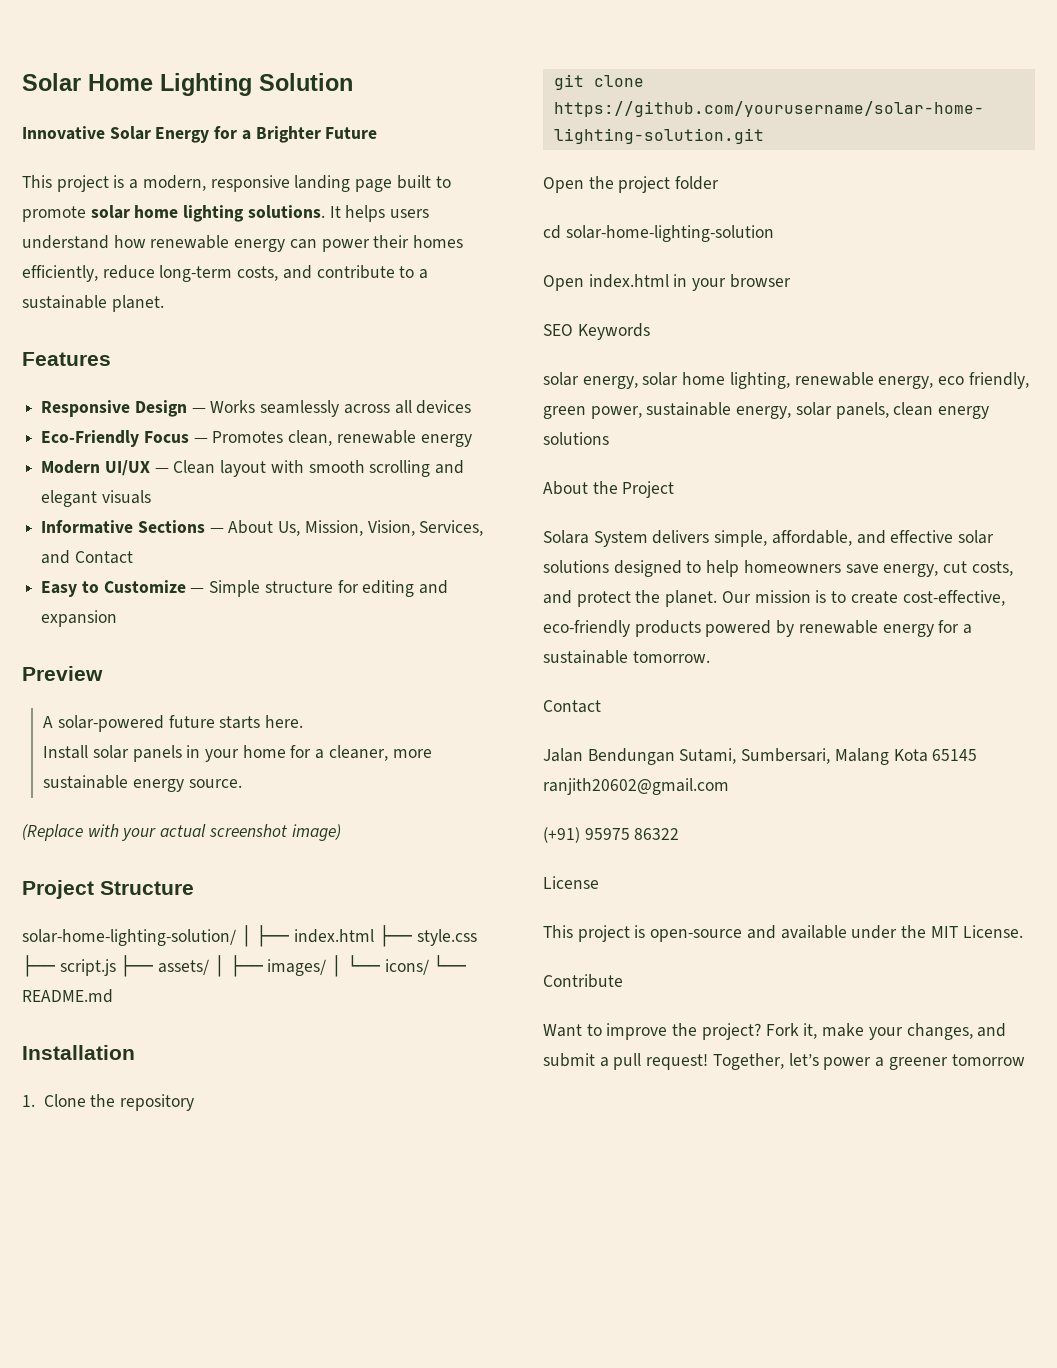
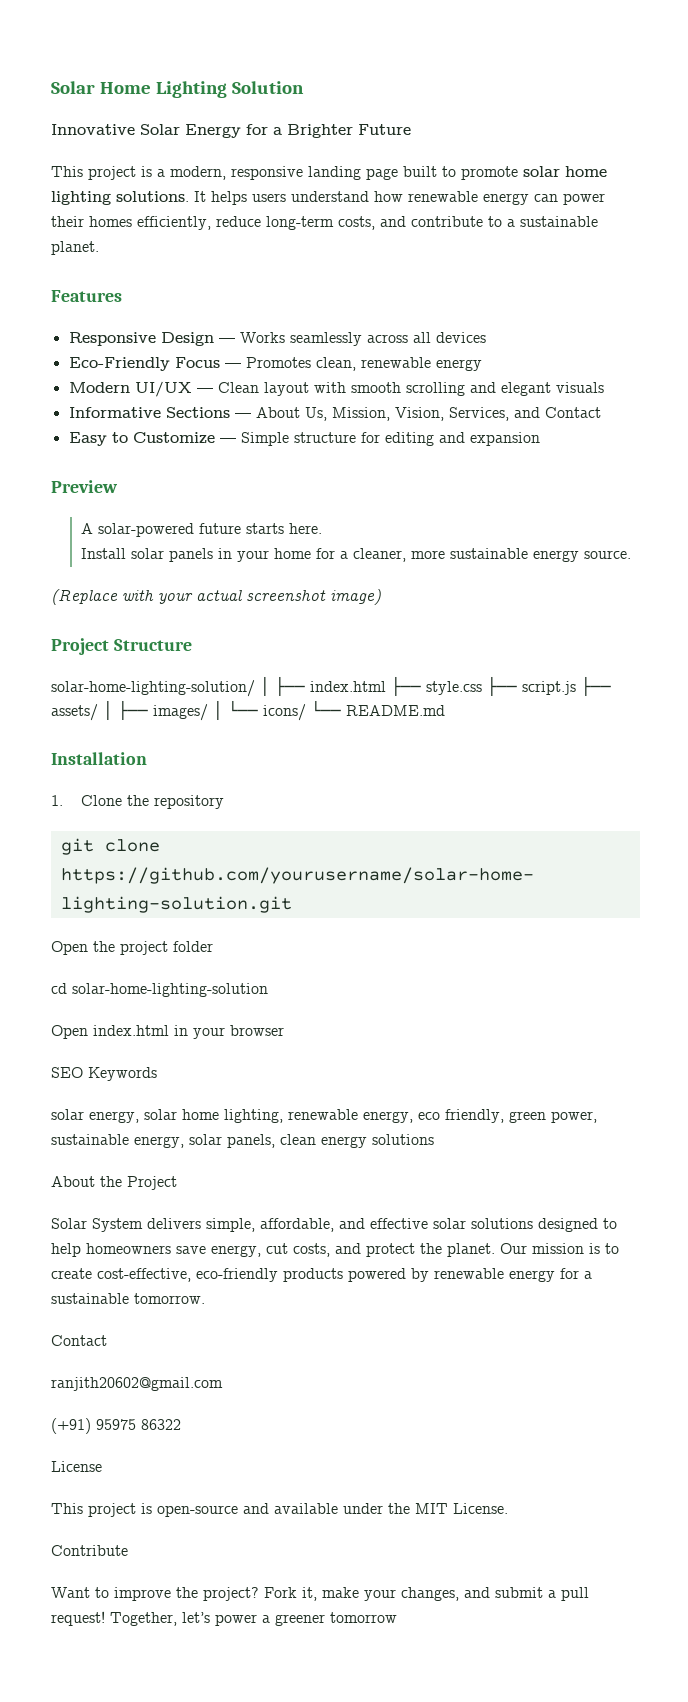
[543,530,589,544] Solara -> [51,1218,87,1229] Solar
[543,748,978,765] Jalan Bendungan Sutami, Sumbersari, Malang Kota 65145 -> (107, 1340) none

